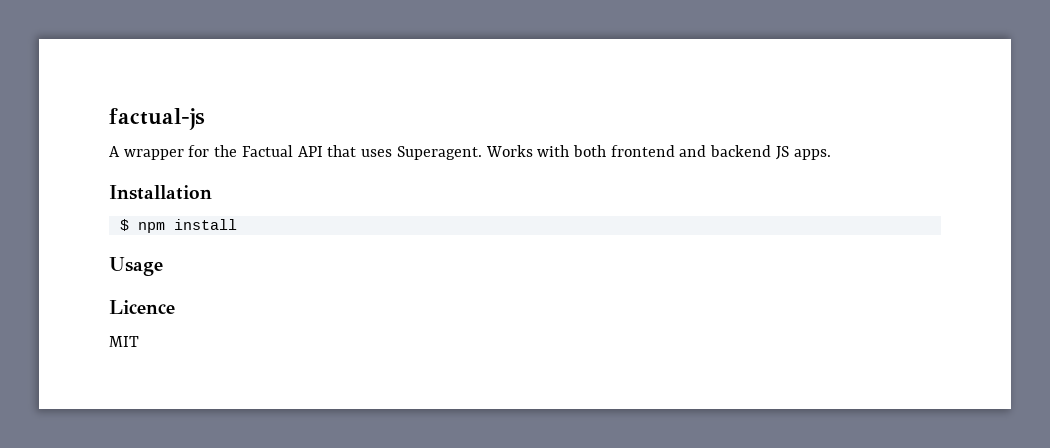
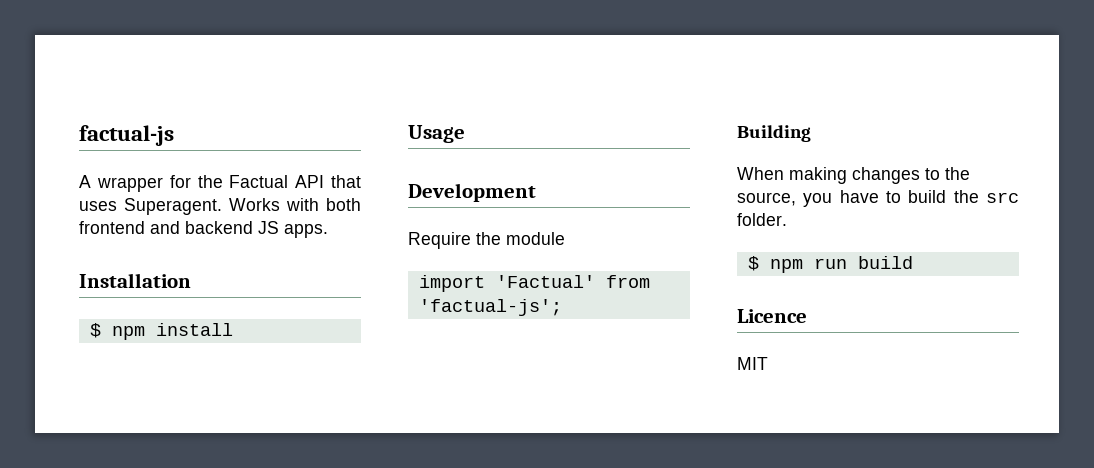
(163, 266) none -> [408,183,536,202] [408,232,565,249] [418,275,650,292] [418,299,562,316] [737,125,811,142] [737,167,970,184] [737,190,1019,207] [737,213,787,226] [747,256,913,273] // Development // Require the module // import 'Factual' from 'factual-js'; // Building // When making changes to the source, you have to build the src folder. // $ npm run build

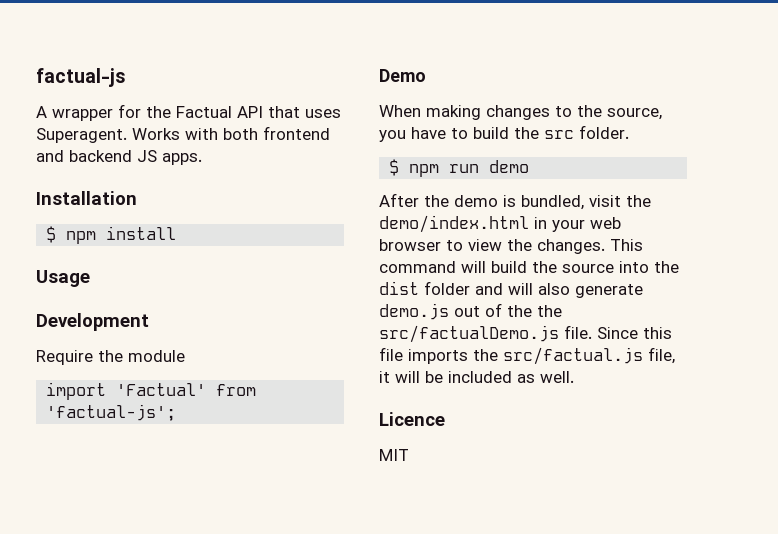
[737,125,811,142] Building -> [379,69,426,82] Demo
[857,256,913,269] build -> [489,160,530,173] [379,193,651,210] [379,215,621,233] [379,239,643,254] [379,261,679,273] [379,281,643,298] [379,303,562,320] [379,325,672,343] [379,347,675,365] [379,371,574,383] demo // After the demo is bundled, visit the demo/index.html in your web browser to view the changes. This command will build the source into the dist folder and will also generate demo.js out of the the src/factualDemo.js file. Since this file imports the src/factual.js file, it will be included as well.

